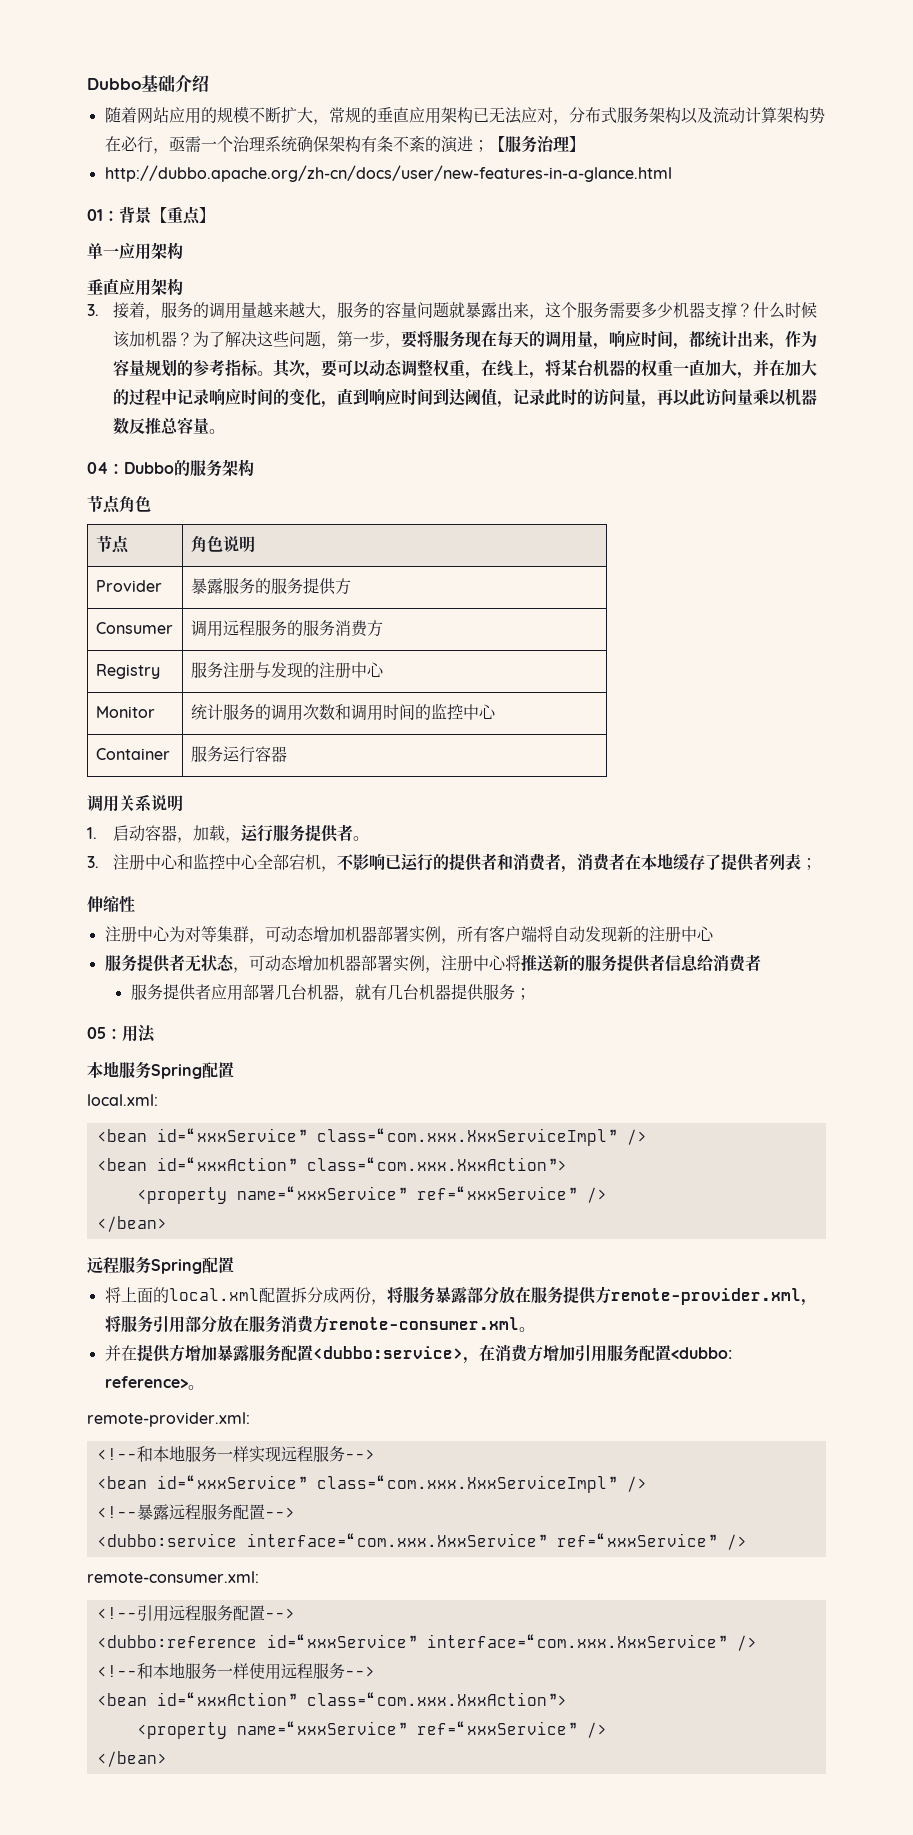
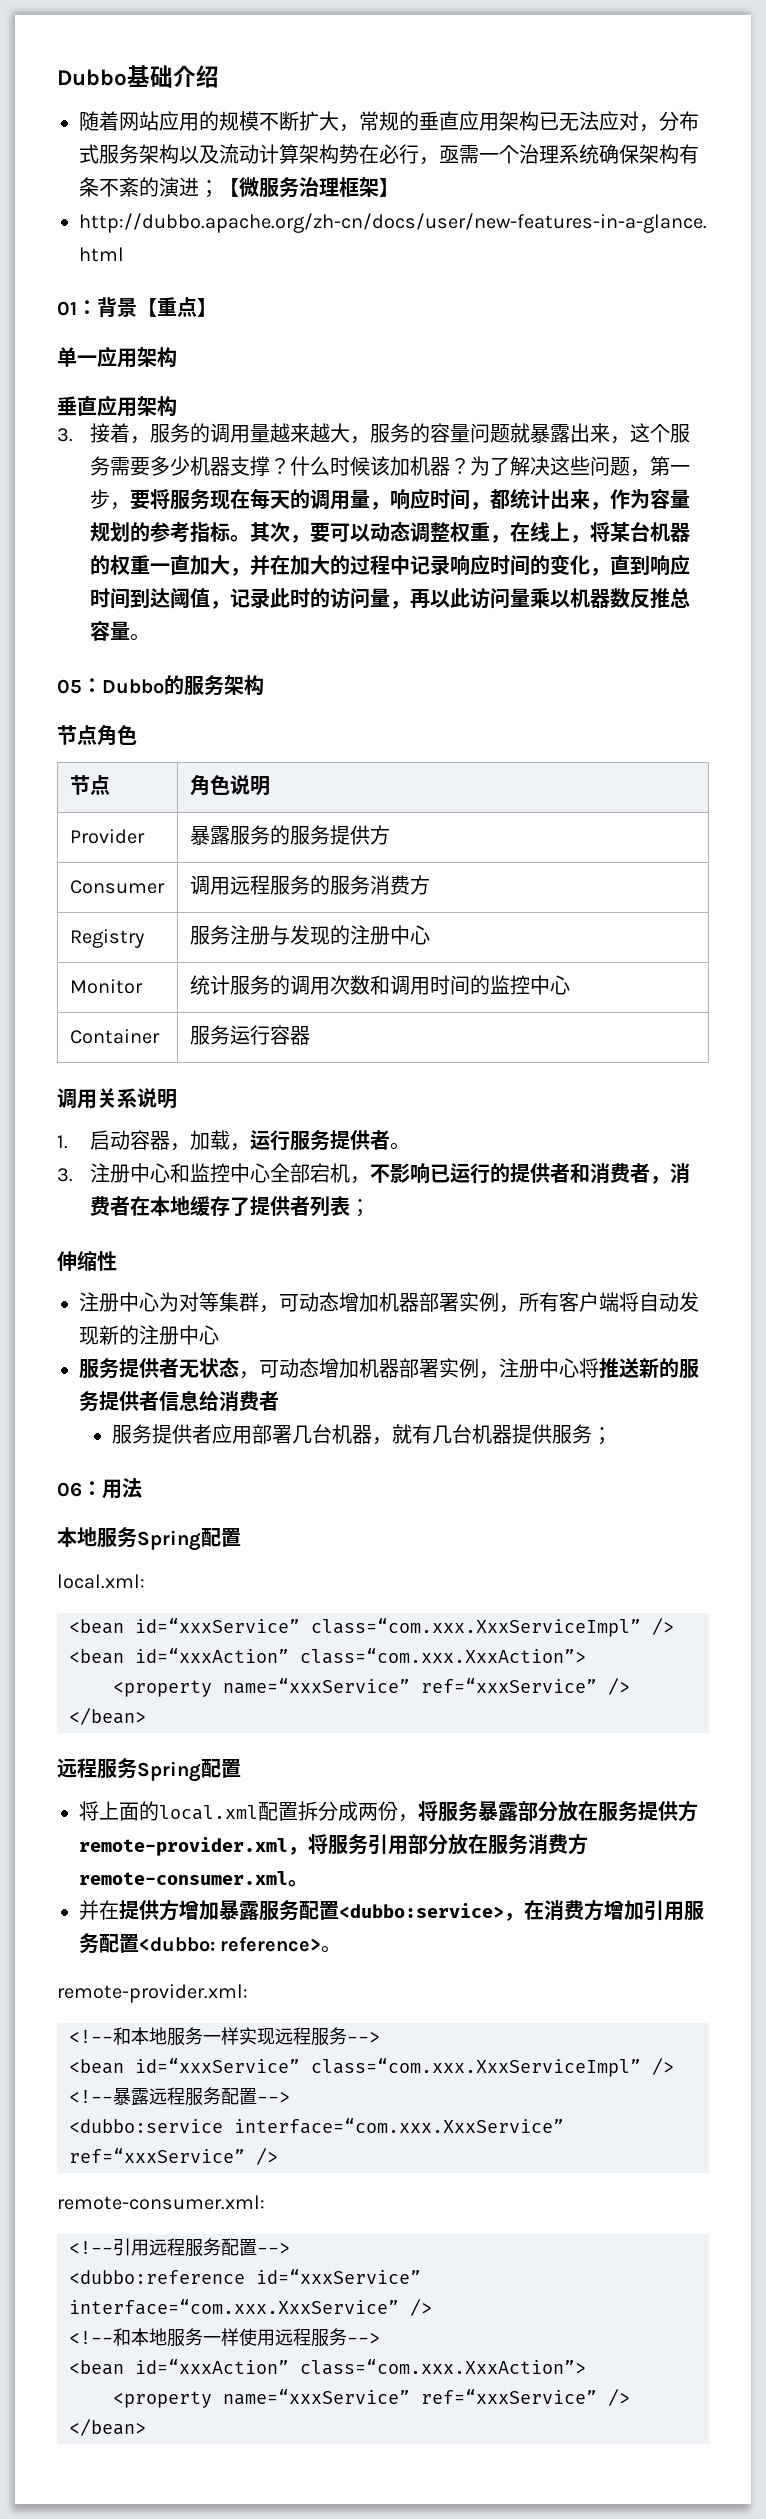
(505, 144) none -> [239,177,259,197] 微
(569, 144) none -> [339,177,379,197] 框架
[87,462,108,474] 04 -> [57,679,82,694] 05
[87,1027,106,1039] 05 -> [57,1482,82,1497] 06

